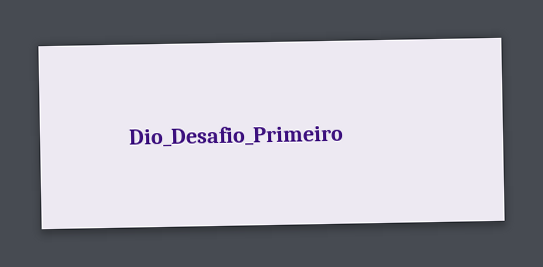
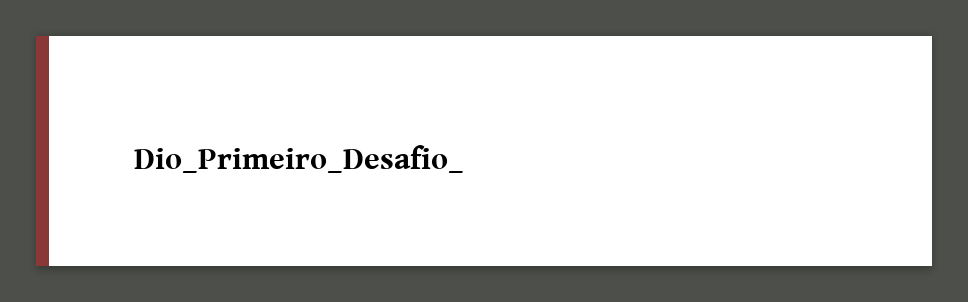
[128,124,344,148] Dio_Desafio_Primeiro -> [134,145,464,173] Dio_Primeiro_Desafio_

